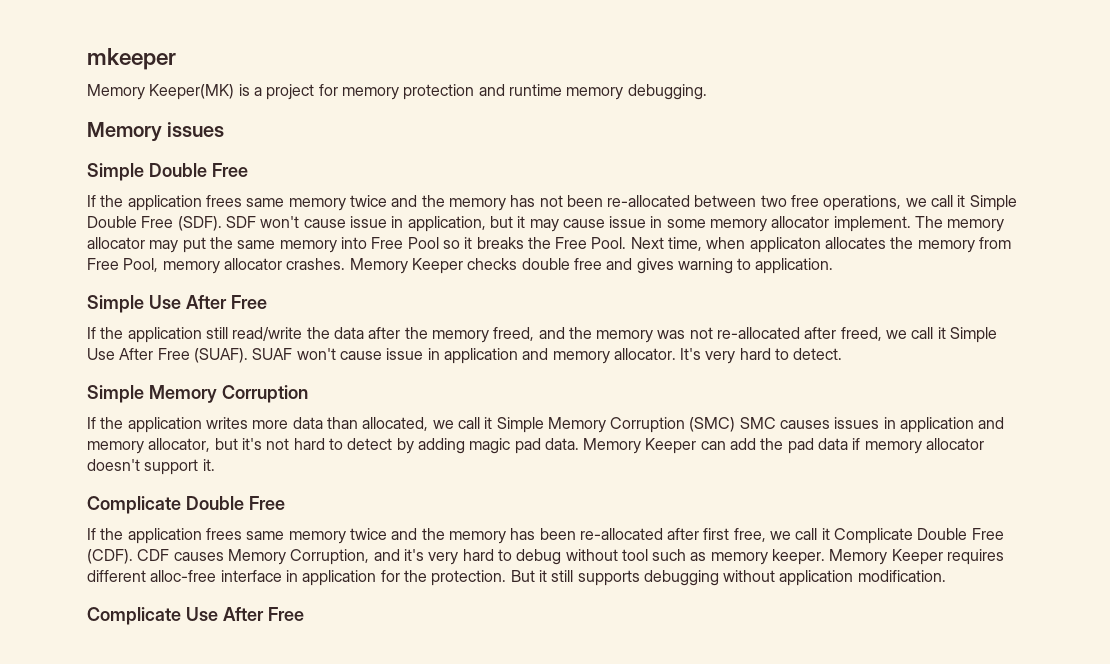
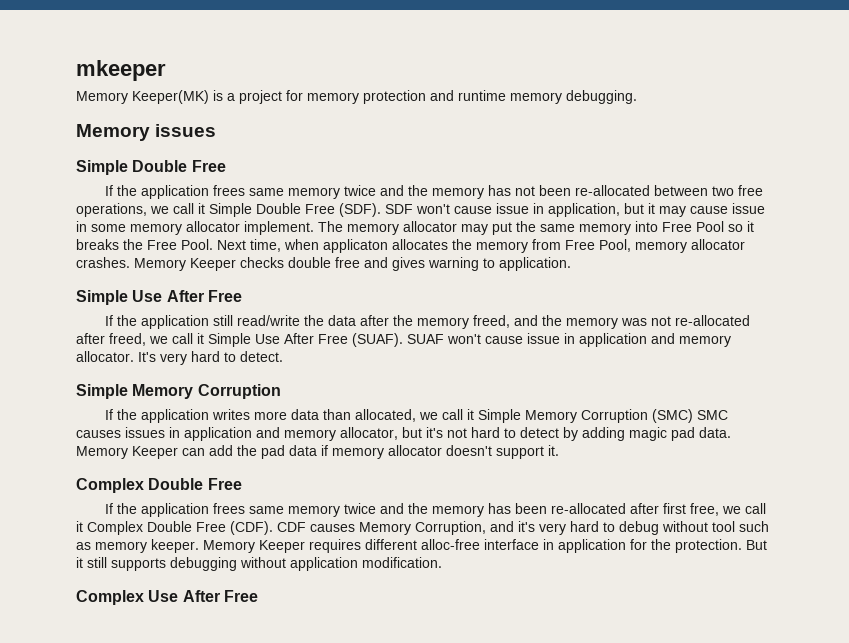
[87,496,181,514] Complicate -> [76,478,144,493] Complex
[834,528,914,544] Complicate -> [87,521,143,535] Complex
[87,607,181,625] Complicate -> [76,590,144,605] Complex

